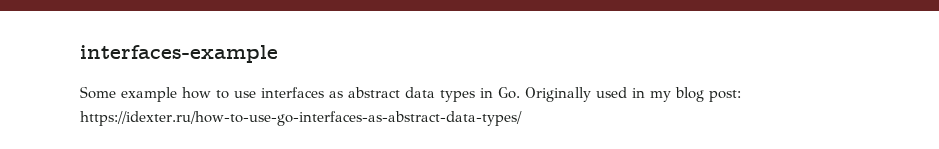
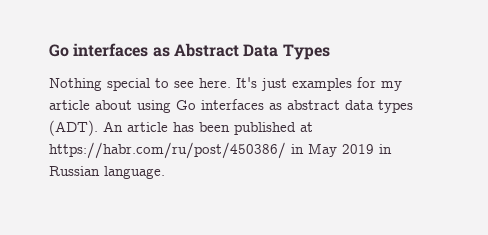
[80,45,278,63] [80,86,256,102] interfaces-example // Some example how to use -> [49,43,330,60] [49,77,402,91] [49,100,196,113] Go interfaces as Abstract Data Types // Nothing special to see here. It's just examples for my article about using Go
[480,87,741,102] [80,111,522,126] in Go. Originally used in my blog post: https://idexter.ru/how-to-use-go-interfaces-as-abstract-data-types/ -> [49,120,313,136] [49,142,392,159] [49,166,165,179] (ADT). An article has been published at https://habr.com/ru/post/450386/ in May 2019 in Russian language.

